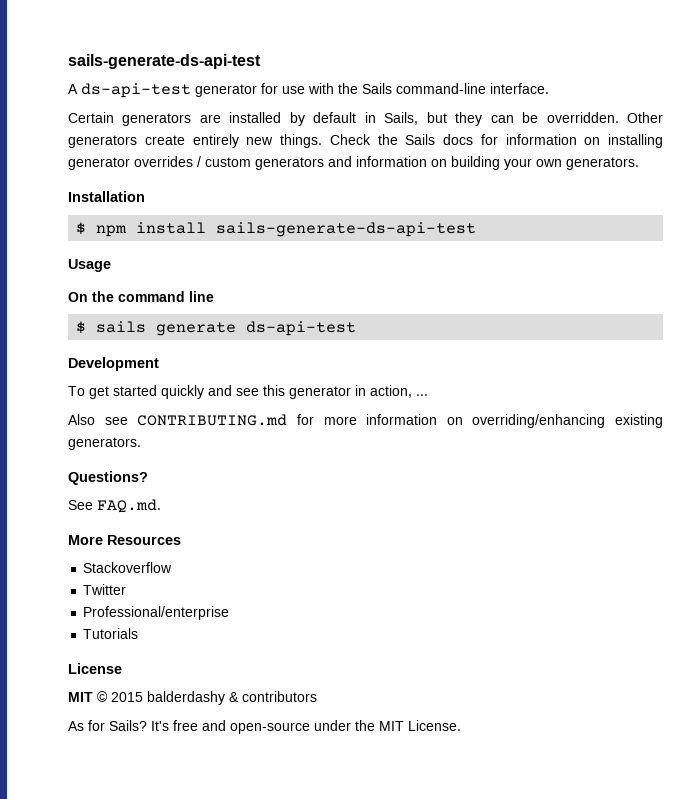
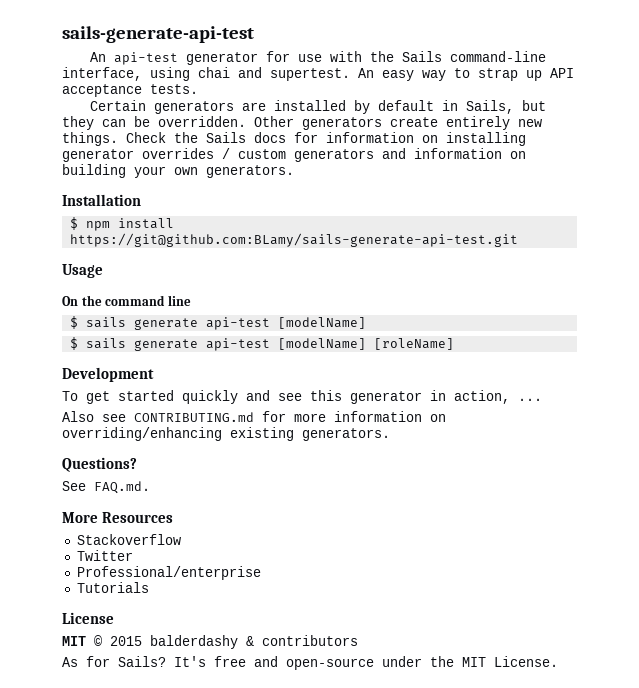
[68,54,261,69] [68,83,191,98] sails-generate-ds-api-test // A ds-api-test -> [62,26,254,43] [89,52,178,65] sails-generate-api-test // An api-test
[490,83,549,94] interface. -> [62,67,574,81] [62,84,198,97] interface, using chai and supertest. An easy way to strap up API acceptance tests.
[216,222,477,237] sails-generate-ds-api-test -> [70,233,519,247] https://git@github.com:BLamy/sails-generate-api-test.git
[246,321,357,336] ds-api-test -> [206,317,367,330] [70,337,455,351] api-test [modelName] // $ sails generate api-test [modelName] [roleName]

